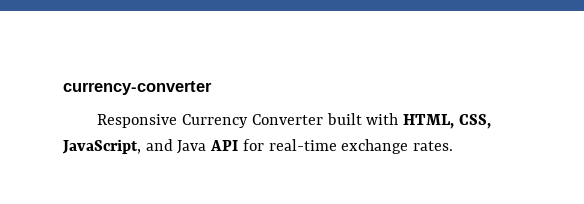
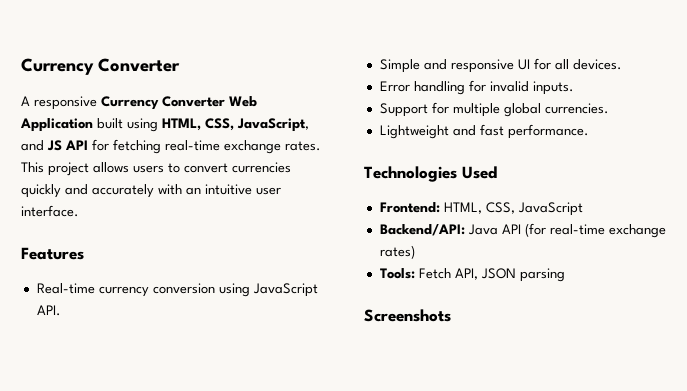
[63,81,212,95] [97,113,399,128] currency-converter // Responsive Currency Converter built with -> [21,58,180,75] [21,96,257,110] [20,118,158,132] Currency Converter // A responsive Currency Converter Web Application built using
[177,140,207,154] Java -> [47,140,62,151] JS
(264, 145) none -> [113,139,161,154] fetching
(454, 146) none -> [21,162,291,176] [21,184,281,198] [21,205,79,217] [21,247,84,260] [36,283,318,297] [36,305,61,316] [379,58,622,73] [379,80,574,95] [379,102,609,117] [379,124,589,139] [364,166,497,182] [379,202,583,216] [379,223,666,238] [379,245,415,259] [379,268,565,282] [364,309,451,322] This project allows users to convert currencies quickly and accurately with an intuitive user interface. // Features // Real-time currency conversion using JavaScript API. // Simple and responsive UI for all devices. // Error handling for invalid inputs. // Support for multiple global currencies. // Lightweight and fast performance. // Technologies Used // Frontend: HTML, CSS, JavaScript // Backend/API: Java API (for real-time exchange rates) // Tools: Fetch API, JSON parsing // Screenshots

